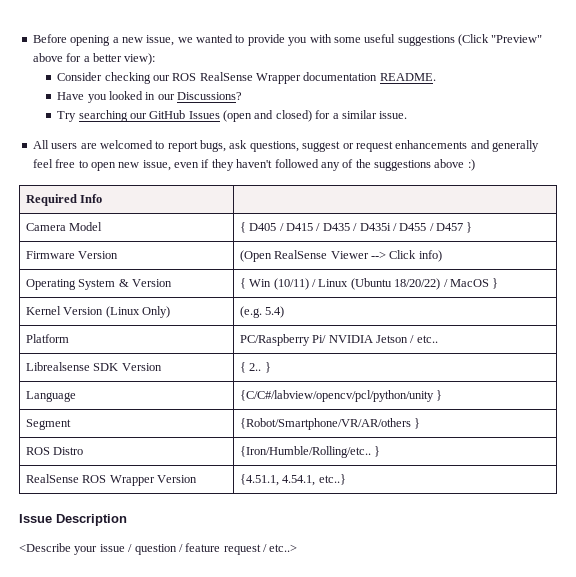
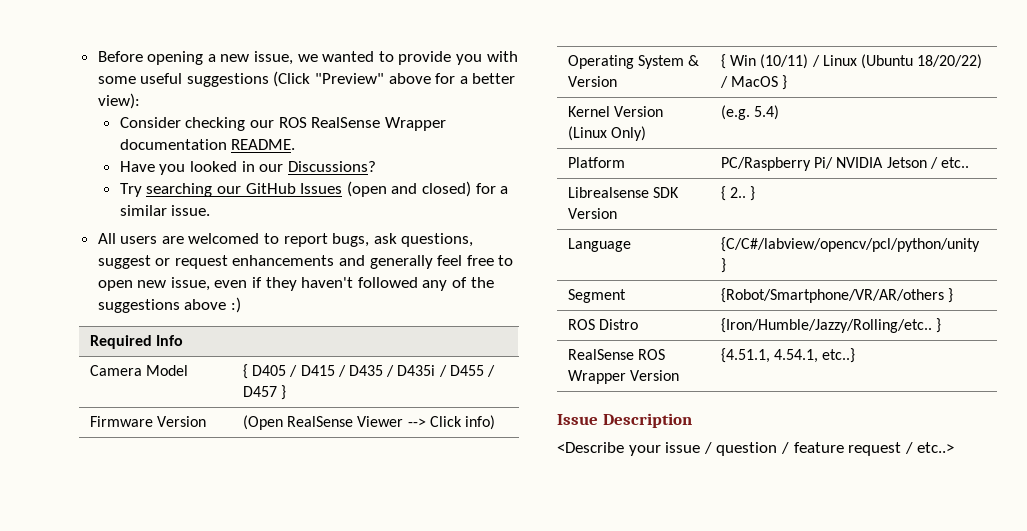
[239,446,371,458] {Iron/Humble/Rolling/etc.. -> [721,318,933,333] {Iron/Humble/Jazzy/Rolling/etc..

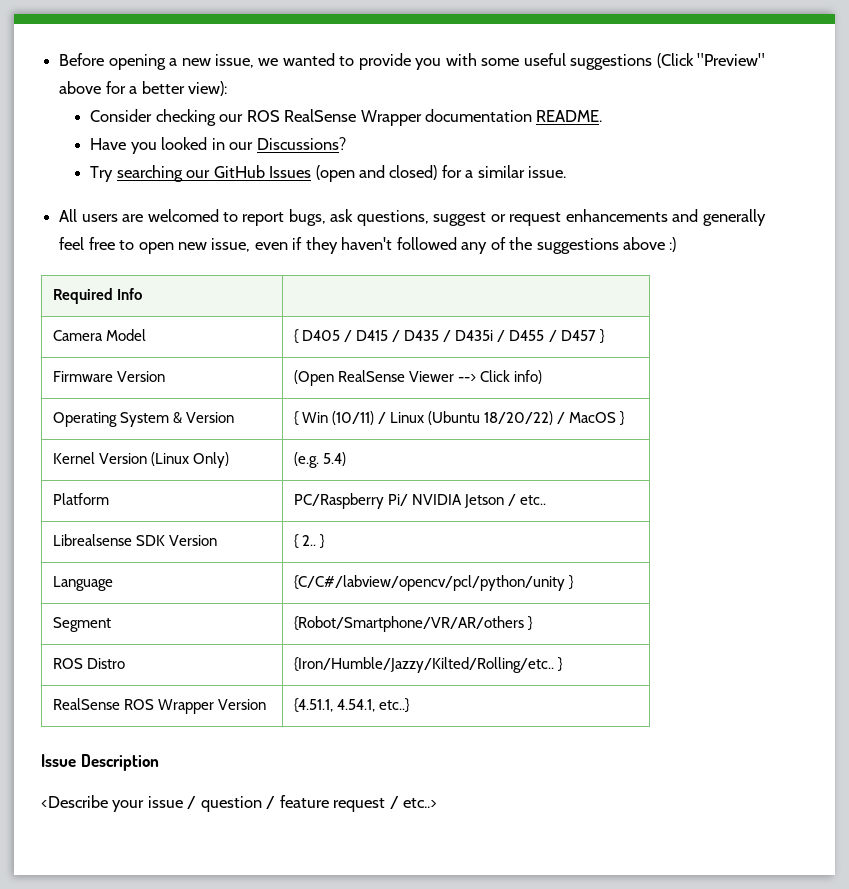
[721,318,933,333] {Iron/Humble/Jazzy/Rolling/etc.. -> [294,657,555,673] {Iron/Humble/Jazzy/Kilted/Rolling/etc..

